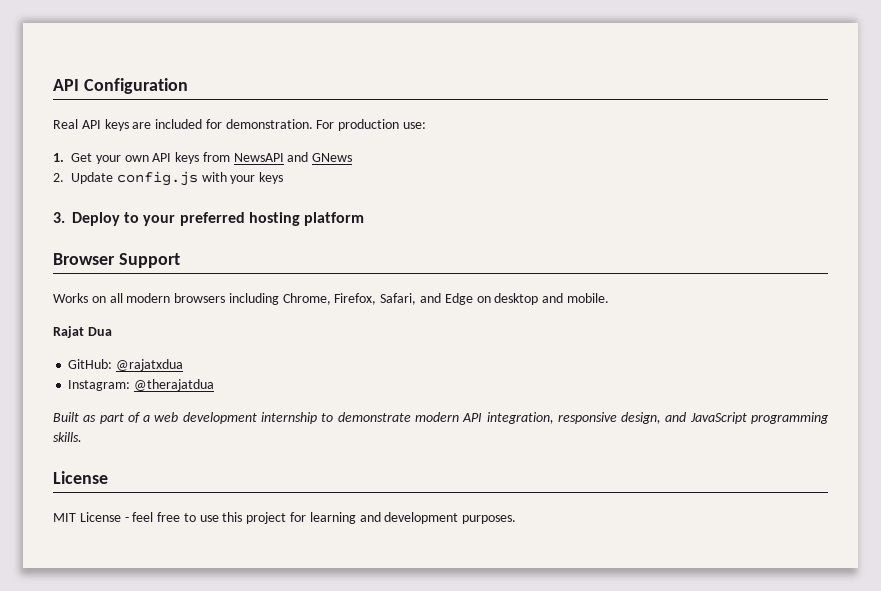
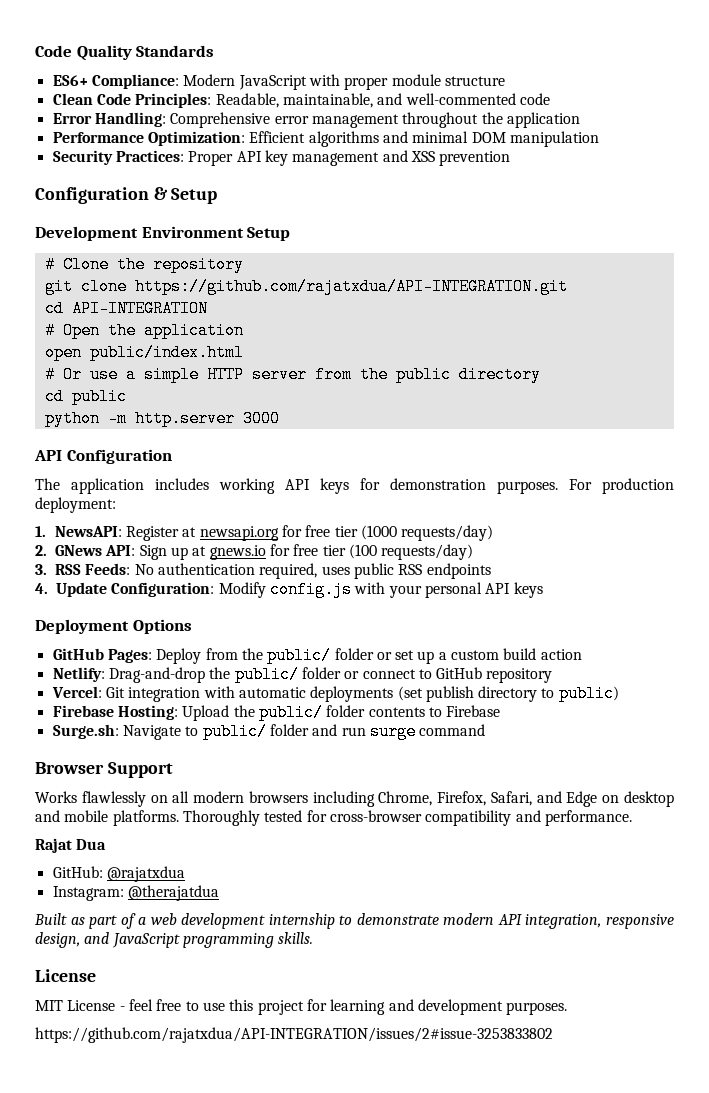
[53,78,188,94] [53,119,313,131] API Configuration // Real API keys are included for demonstration. -> [35,45,215,61] [52,74,505,90] [52,93,550,108] [52,112,580,128] [52,131,599,147] [52,150,511,166] [35,187,218,204] [35,226,291,241] [44,256,244,273] [44,278,568,295] [44,300,208,317] [44,322,244,339] [44,344,244,361] [44,366,541,383] [44,388,127,405] [44,410,280,427] [34,449,172,464] [35,478,558,494] Code Quality Standards // ES6+ Compliance: Modern JavaScript with proper module structure // Clean Code Principles: Readable, maintainable, and well-commented code // Error Handling: Comprehensive error management throughout the application // Performance Optimization: Efficient algorithms and minimal DOM manipulation // Security Practices: Proper API key management and XSS prevention // Configuration & Setup // Development Environment Setup // # Clone the repository // git clone https://github.com/rajatxdua/API-INTEGRATION.git // cd API-INTEGRATION // # Open the application // open public/index.html // # Or use a simple HTTP server from the public directory // cd public // python -m http.server 3000 // API Configuration // The application includes working API keys for demonstration purposes.
[403,122,427,129] use: -> [35,497,116,513] deployment:
[71,152,353,164] [53,172,113,184] Get your own API keys from NewsAPI and GNews // 2. Update -> [54,525,494,541] [35,544,474,560] [35,563,491,579] [35,582,266,598] NewsAPI: Register at newsapi.org for free tier (1000 requests/day) // 2. GNews API: Sign up at gnews.io for free tier (100 requests/day) // 3. RSS Feeds: No authentication required, uses public RSS endpoints // 4. Update Configuration: Modify
(256, 179) none -> [424,582,511,598] personal API
[53,212,364,226] 3. Deploy to your preferred hosting platform -> [35,619,192,634] [52,647,582,664] [52,666,553,683] [51,685,619,702] [52,704,501,721] [52,723,486,740] Deployment Options // GitHub Pages: Deploy from the public/ folder or set up a custom build action // Netlify: Drag-and-drop the public/ folder or connect to GitHub repository // Vercel: Git integration with automatic deployments (set publish directory to public) // Firebase Hosting: Upload the public/ folder contents to Firebase // Surge.sh: Navigate to public/ folder and run surge command
(88, 298) none -> [81,791,146,807] flawlessly
[566,293,609,303] mobile. -> [64,810,632,826] mobile platforms. Thoroughly tested for cross-browser compatibility and performance.
(517, 519) none -> [35,1027,553,1043] // https://github.com/rajatxdua/API-INTEGRATION/issues/2#issue-3253833802

